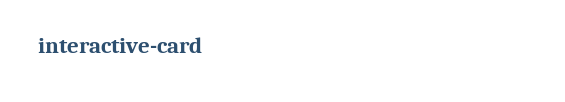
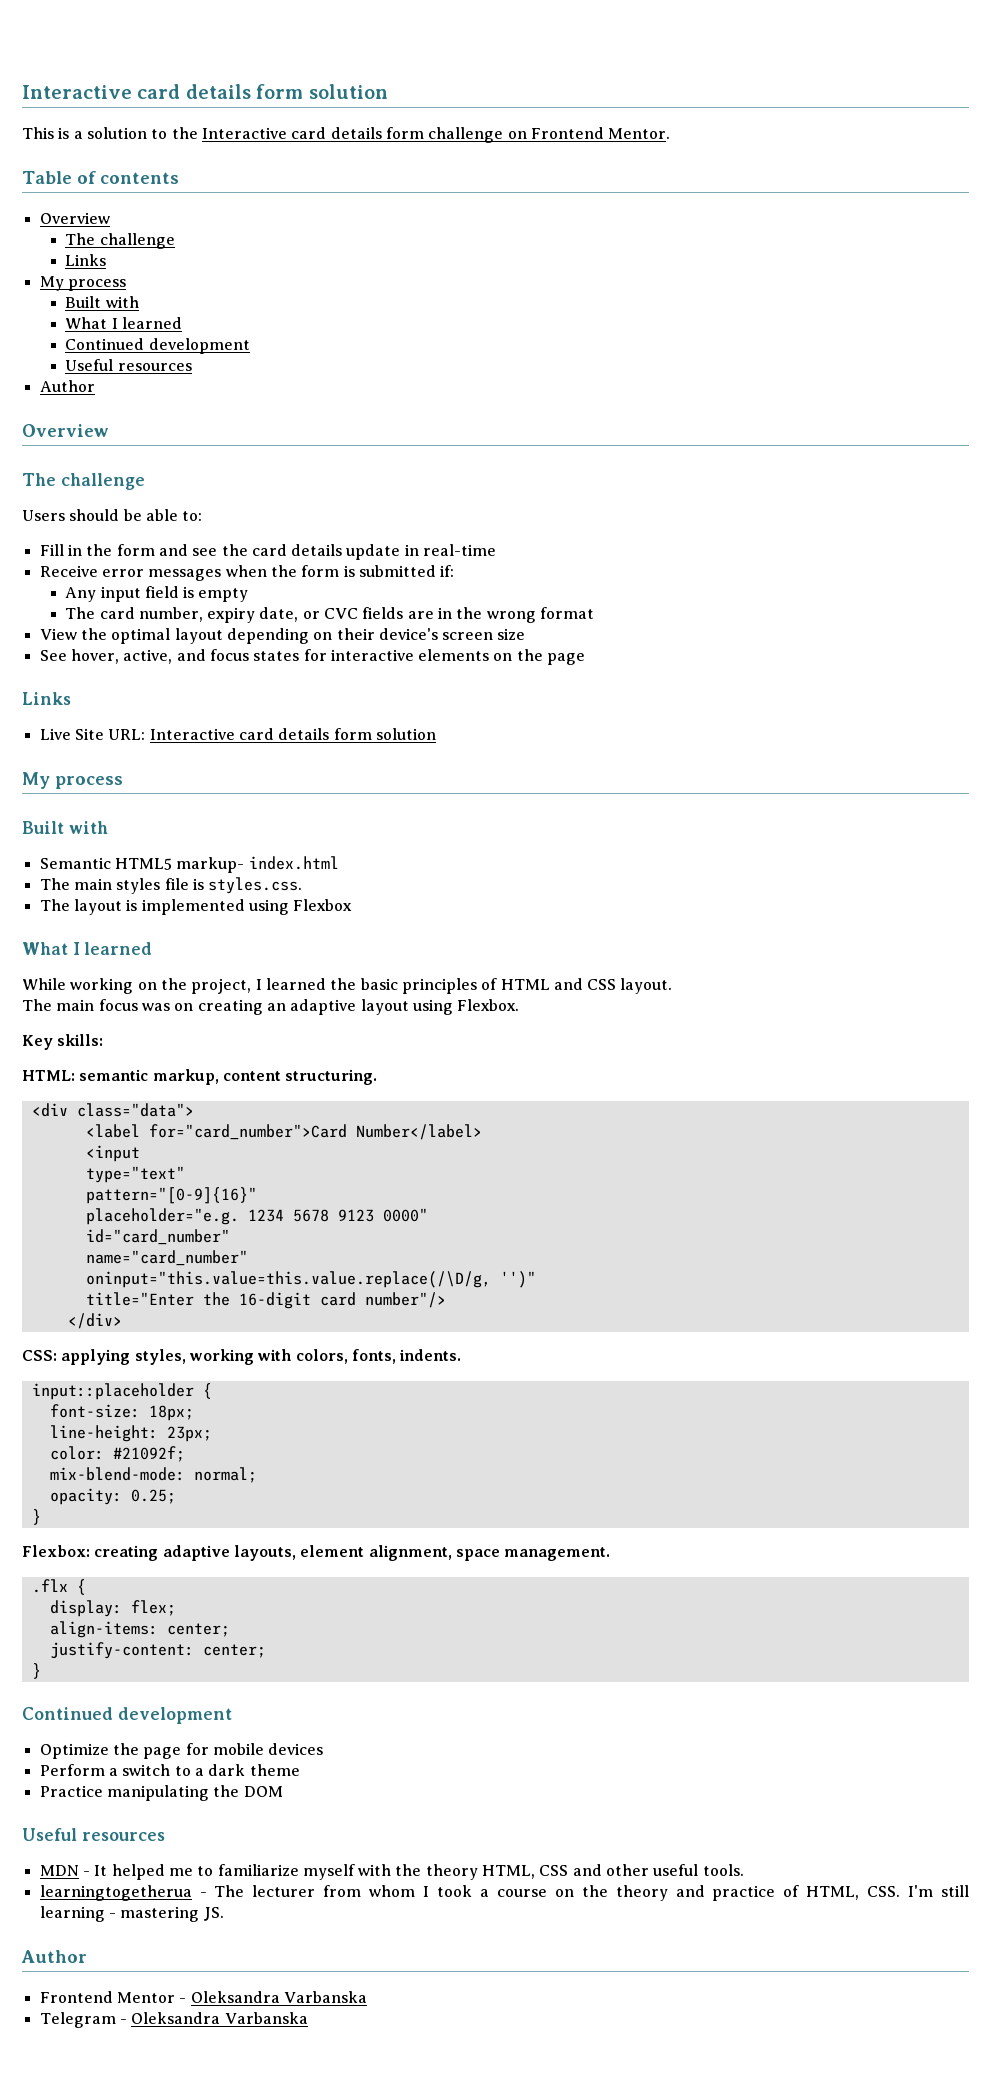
[38,37,202,53] interactive-card -> [22,84,388,99] [22,127,671,143] [22,171,179,184] [39,212,110,224] [65,233,175,249] [65,254,107,266] [39,276,126,291] [65,296,139,308] [65,317,182,329] [65,338,250,354] [65,359,192,371] [39,380,95,392] [22,424,109,437] [22,473,145,490] [22,509,203,521] [39,544,497,560] [39,565,455,581] [65,586,249,602] [65,607,595,623] [39,628,526,644] [39,649,586,665] [22,692,71,705] [39,728,436,740] [22,772,123,789] [22,821,108,834] [39,856,339,873] [39,877,303,894] [39,899,353,915] [22,942,153,955] [22,978,673,994] [22,999,520,1015] [22,1034,104,1050] [22,1069,378,1085] [31,1103,194,1117] [85,1124,482,1140] [85,1145,140,1162] [85,1166,185,1183] [85,1187,257,1204] [85,1208,428,1225] [85,1229,230,1245] [85,1250,248,1266] [85,1271,536,1288] [85,1292,446,1309] [67,1313,122,1329] [22,1349,462,1365] [31,1383,212,1400] [49,1404,194,1421] [49,1425,212,1442] [49,1446,185,1462] [49,1467,257,1483] [49,1488,176,1505] [31,1509,41,1525] [22,1545,611,1561] [31,1579,86,1595] [49,1600,176,1617] [49,1621,230,1638] [49,1642,266,1659] [31,1663,41,1679] [22,1707,232,1724] [39,1743,324,1759] [39,1764,300,1776] [39,1785,283,1801] [22,1828,165,1841] [39,1864,744,1880] [39,1885,969,1901] [39,1906,224,1922] [21,1950,87,1963] [39,1991,367,2003] [39,2012,308,2028] Interactive card details form solution // This is a solution to the Interactive card details form challenge on Frontend Mentor. // Table of contents // Overview // The challenge // Links // My process // Built with // What I learned // Continued development // Useful resources // Author // Overview // The challenge // Users should be able to: // Fill in the form and see the card details update in real-time // Receive error messages when the form is submitted if: // Any input field is empty // The card number, expiry date, or CVC fields are in the wrong format // View the optimal layout depending on their device's screen size // See hover, active, and focus states for interactive elements on the page // Links // Live Site URL: Interactive card details form solution // My process // Built with // Semantic HTML5 markup- index.html // The main styles file is styles.css. // The layout is implemented using Flexbox // What I learned // While working on the project, I learned the basic principles of HTML and CSS layout. // The main focus was on creating an adaptive layout using Flexbox. // Key skills: // HTML: semantic markup, content structuring. // <div class="data"> // <label for="card_number">Card Number</label> // <input // type="text" // pattern="[0-9]{16}" // placeholder="e.g. 1234 5678 9123 0000" // id="card_number" // name="card_number" // oninput="this.value=this.value.replace(/\D/g, '')" // title="Enter the 16-digit card number"/> // </div> // CSS: applying styles, working with colors, fonts, indents. // input::placeholder { // font-size: 18px; // line-height: 23px; // color: #21092f; // mix-blend-mode: normal; // opacity: 0.25; // } // Flexbox: creating adaptive layouts, element alignment, space management. // .flx { // display: flex; // align-items: center; // justify-content: center; // } // Continued development // Optimize the page for mobile devices // Perform a switch to a dark theme // Practice manipulating the DOM // Useful resources // MDN - It helped me to familiarize myself with the theory HTML, CSS and other useful tools. // learningtogetherua - The lecturer from whom I took a course on the theory and practice of HTML, CSS. I'm still learning - mastering JS. // Author // Frontend Mentor - Oleksandra Varbanska // Telegram - Oleksandra Varbanska

